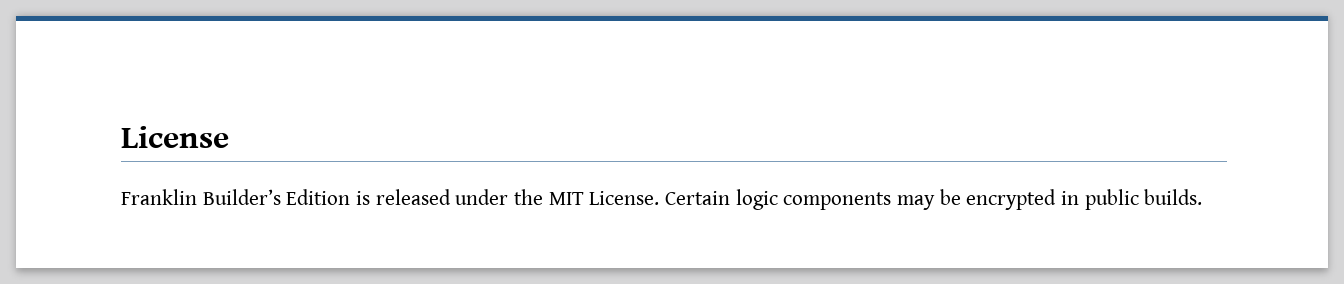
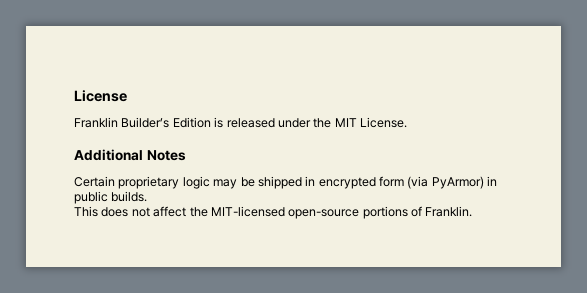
[665,189,1203,210] Certain logic components may be encrypted in public builds. -> [74,149,186,161] [74,176,498,189] [74,191,148,204] [74,206,473,219] // Additional Notes // Certain proprietary logic may be shipped in encrypted form (via PyArmor) in public builds. // This does not affect the MIT-licensed open-source portions of Franklin.

